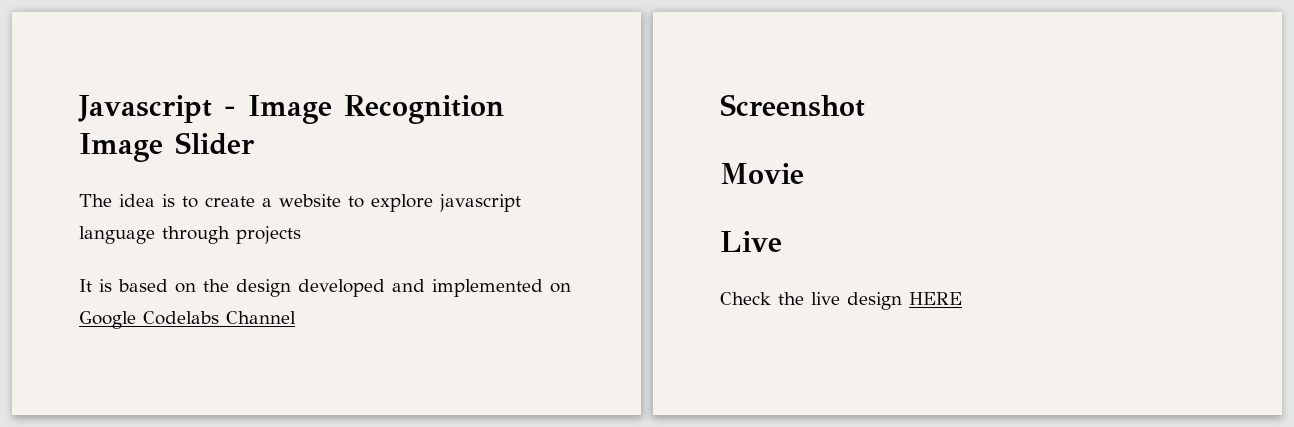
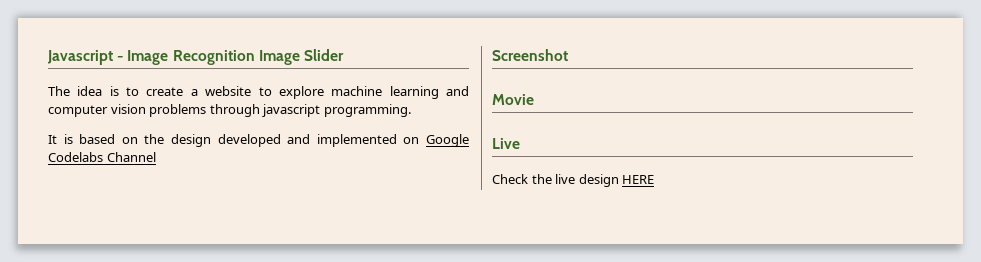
[439,194,521,212] [79,226,301,244] javascript language through projects -> [331,86,470,99] [48,104,411,117] machine learning and computer vision problems through javascript programming.

